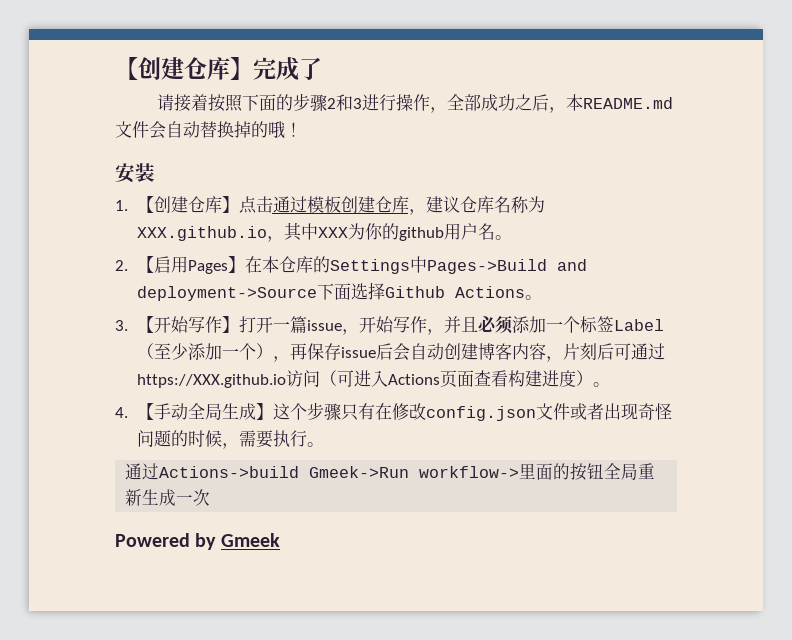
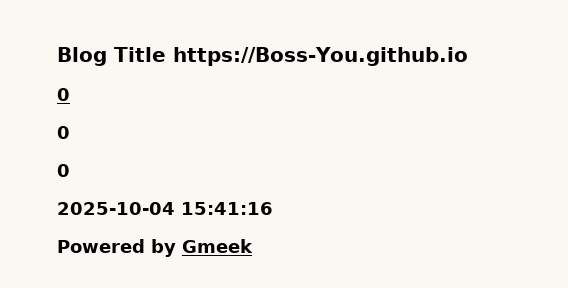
[115,57,322,81] [156,93,673,113] [115,121,302,139] [115,163,155,183] [115,196,545,215] [136,222,512,242] [115,256,587,274] [136,282,542,301] [115,315,664,335] [136,343,665,362] [136,370,610,388] [115,402,672,421] [136,430,324,449] [125,463,656,481] [125,489,211,506] 【创建仓库】完成了 // 请接着按照下面的步骤2和3进行操作，全部成功之后，本README.md文件会自动替换掉的哦！ // 安装 // 1.【创建仓库】点击通过模板创建仓库，建议仓库名称为XXX.github.io，其中XXX为你的github用户名。 // 2.【启用Pages】在本仓库的Settings中Pages->Build and deployment->Source下面选择Github Actions。 // 3.【开始写作】打开一篇issue，开始写作，并且必须添加一个标签Label（至少添加一个），再保存issue后会自动创建博客内容，片刻后可通过https://XXX.github.io访问（可进入Actions页面查看构建进度）。 // 4.【手动全局生成】这个步骤只有在修改config.json文件或者出现奇怪问题的时候，需要执行。 // 通过Actions->build Gmeek->Run workflow->里面的按钮全局重新生成一次 -> [57,47,468,66] [57,88,70,101] [57,126,70,139] [57,164,70,177] [57,202,273,215] Blog Title https://Boss-You.github.io // 0 // 0 // 0 // 2025-10-04 15:41:16

